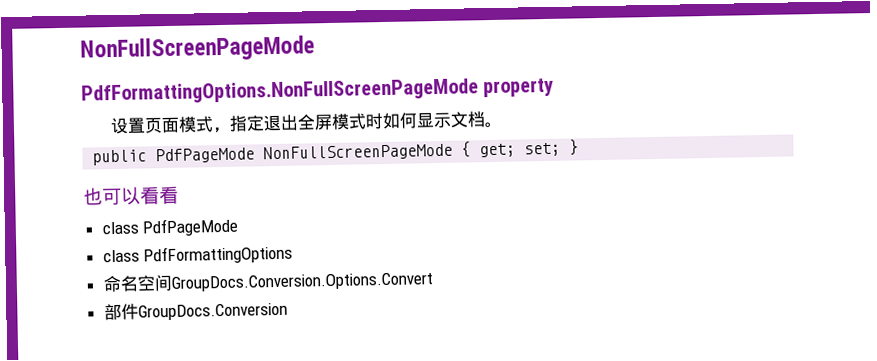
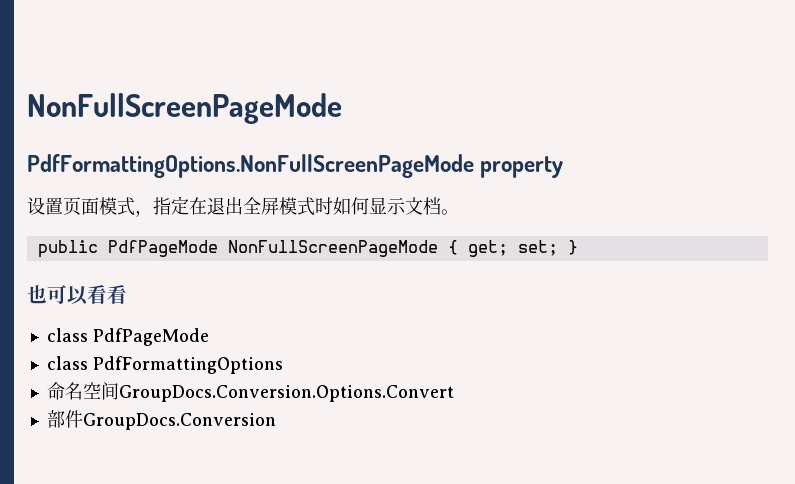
(266, 123) none -> [189,197,207,215] 在

